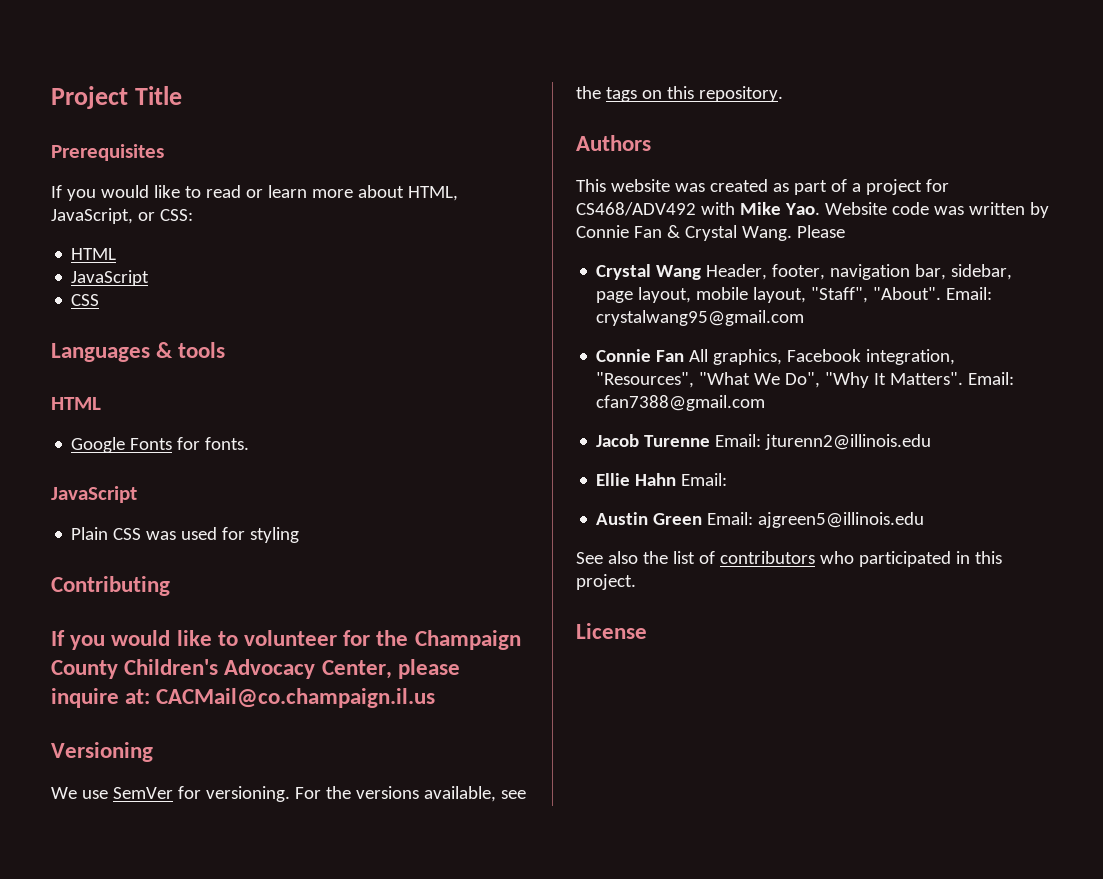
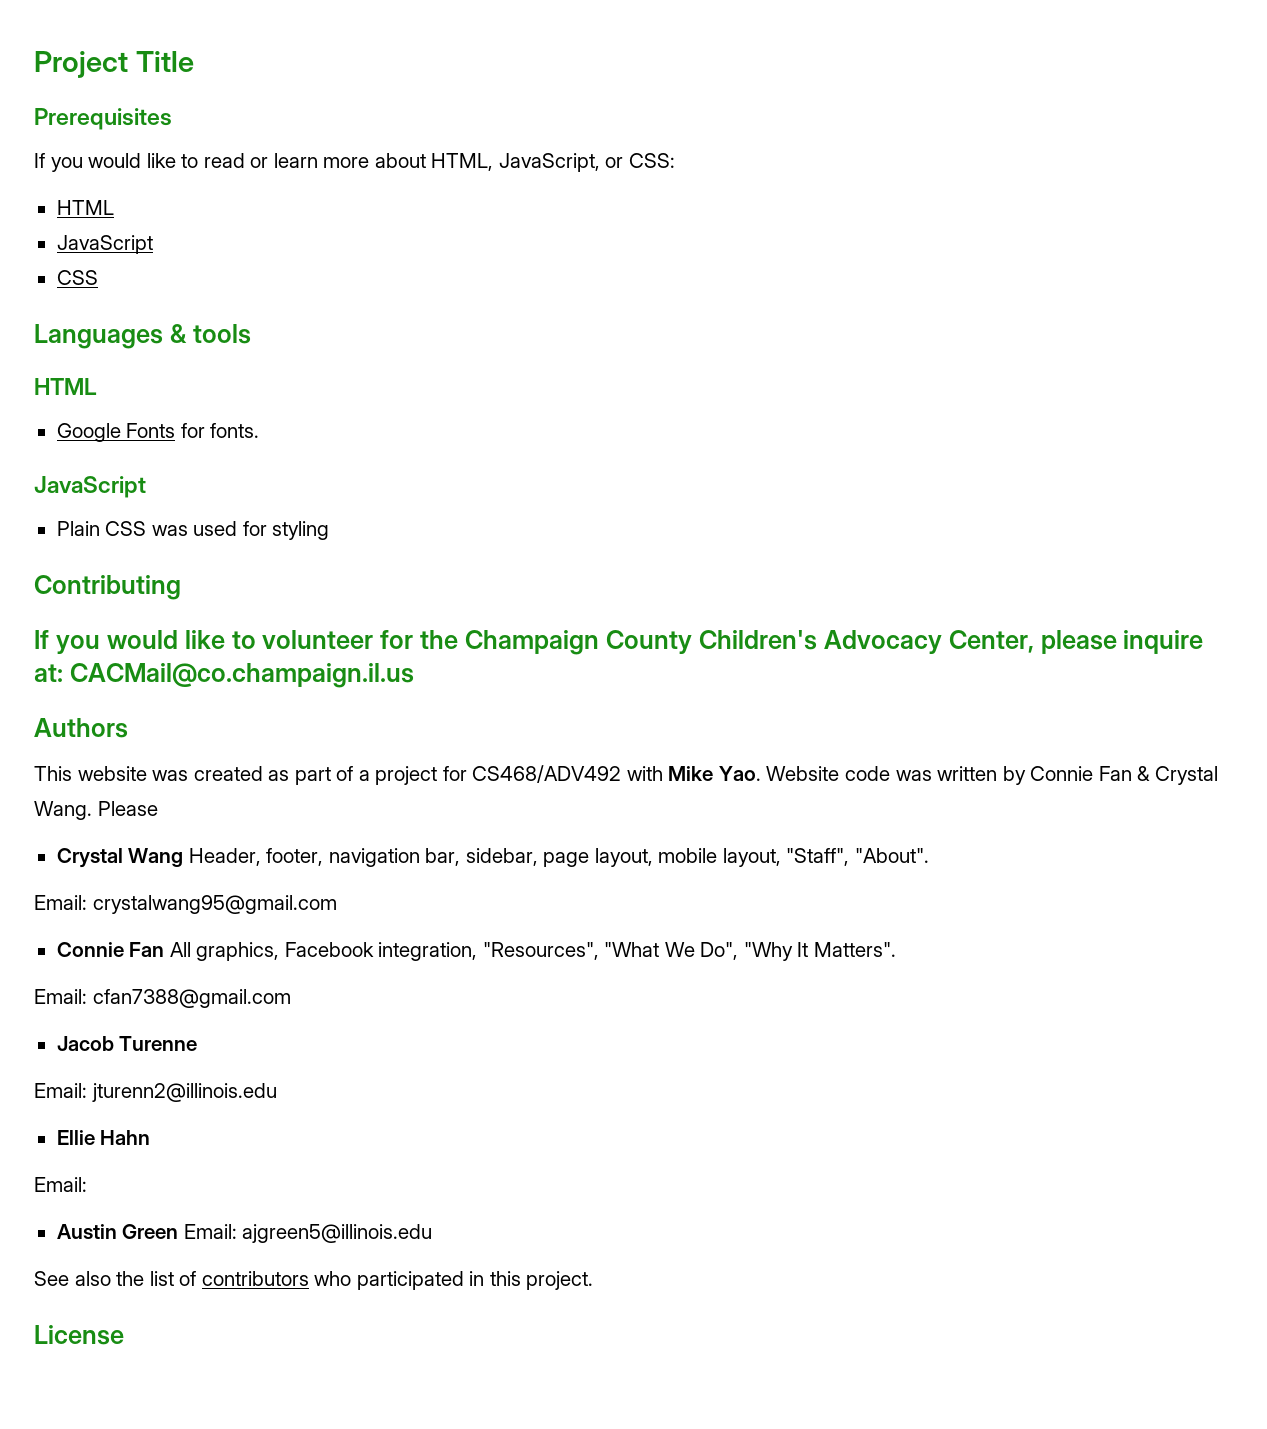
[51,742,153,762] [51,786,526,802] [576,86,783,102] // Versioning // We use SemVer for versioning. For the versions available, see the tags on this repository. -> (414, 675) none
(942, 293) none -> (929, 855) //
(964, 378) none -> (896, 949) //
(711, 441) none -> (198, 1043) //
(677, 479) none -> (151, 1137) //

